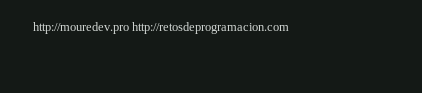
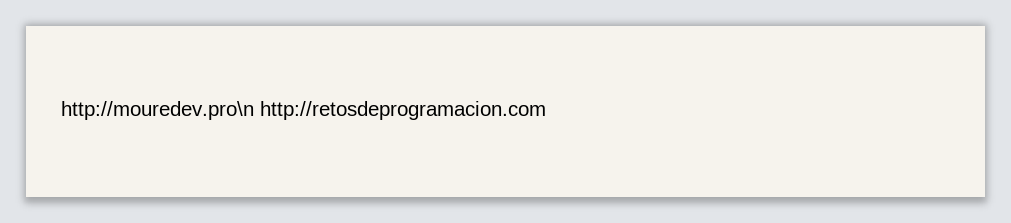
[33,22,129,34] http://mouredev.pro -> [61,101,254,120] http://mouredev.pro\n

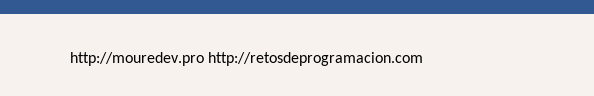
[61,101,254,120] http://mouredev.pro\n -> [70,52,204,66] http://mouredev.pro

